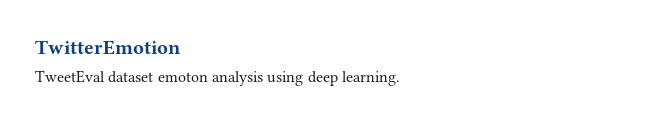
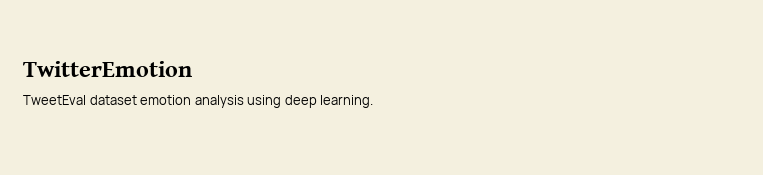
[157,72,208,82] emoton -> [140,95,192,105] emotion

